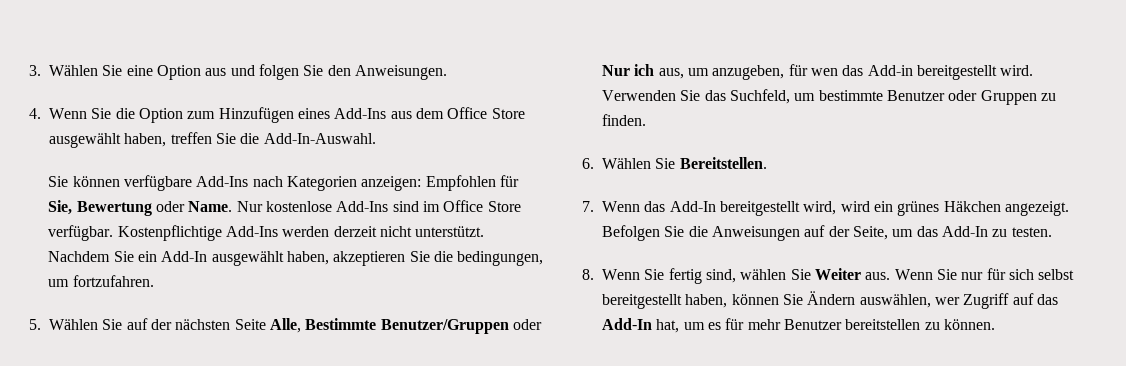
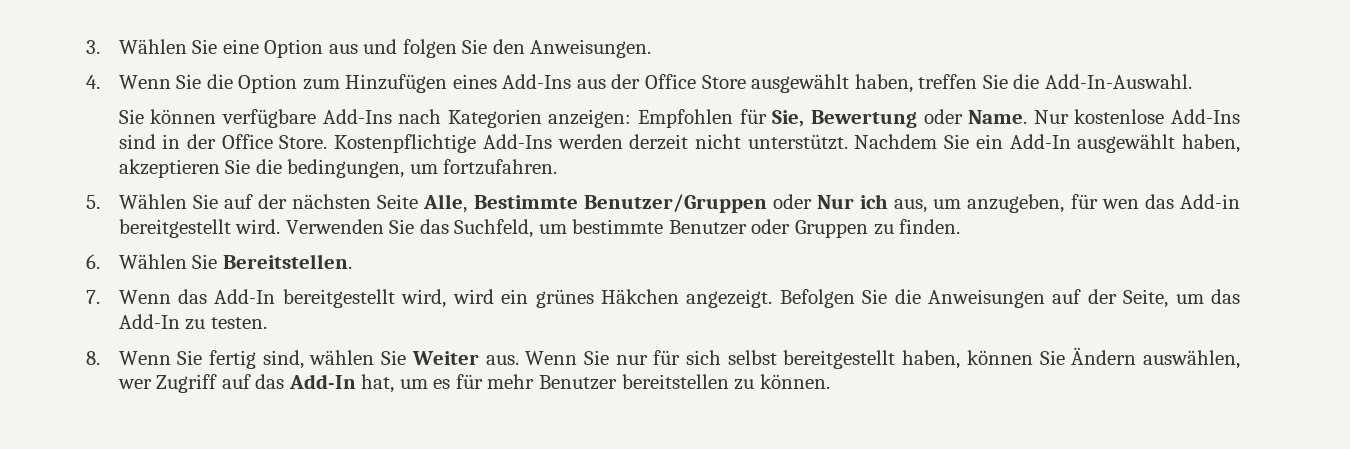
[415,108,444,119] dem -> [611,74,641,89] der
[422,200,521,212] [48,225,114,241] im Office Store verfügbar. -> [162,134,328,149] in der Office Store.

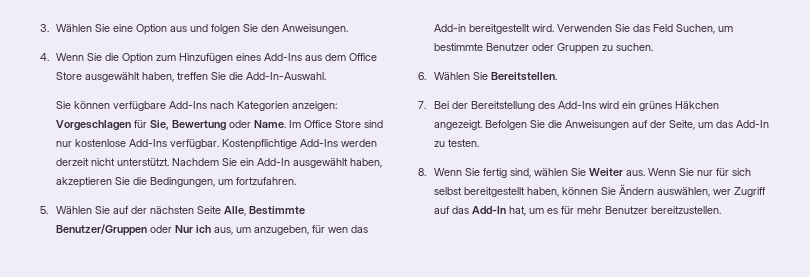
[611,74,641,89] der -> [325,53,347,61] dem
[638,109,734,128] Empfohlen -> [56,120,132,131] Vorgeschlagen
[1033,109,1240,124] [118,134,328,149] Nur kostenlose Add-Ins sind in der Office Store. -> [289,120,384,128] [56,139,220,149] Im Office Store sind nur kostenlose Add-Ins verfügbar.
[287,159,405,178] bedingungen, -> [150,177,216,187] Bedingungen,
[454,219,534,238] Suchfeld, -> [653,24,716,34] Feld Suchen,
[899,219,961,234] finden. -> [616,43,654,51] suchen.
[118,289,447,308] Wenn das Add-In bereitgestellt wird, -> [434,101,597,111] Bei der Bereitstellung des Add-Ins
[621,374,830,390] bereitstellen zu können. -> [651,206,722,214] bereitzustellen.

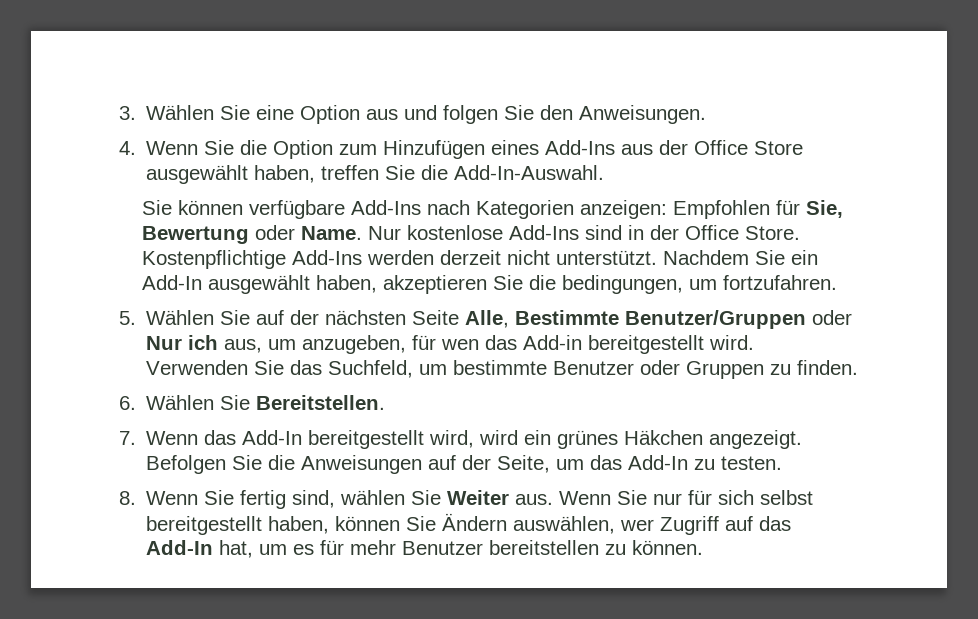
[325,53,347,61] dem -> [659,140,689,155] der
[56,120,132,131] Vorgeschlagen -> [673,200,771,219] Empfohlen
[289,120,384,128] [56,139,220,149] Im Office Store sind nur kostenlose Add-Ins verfügbar. -> [368,225,801,240] Nur kostenlose Add-Ins sind in der Office Store.
[150,177,216,187] Bedingungen, -> [562,275,684,294] bedingungen,
[653,24,716,34] Feld Suchen, -> [328,360,414,378] Suchfeld,
[616,43,654,51] suchen. -> [797,360,859,375] finden.
[434,101,597,111] Bei der Bereitstellung des Add-Ins -> [146,430,475,449] Wenn das Add-In bereitgestellt wird,
[651,206,722,214] bereitzustellen. -> [489,540,704,555] bereitstellen zu können.

